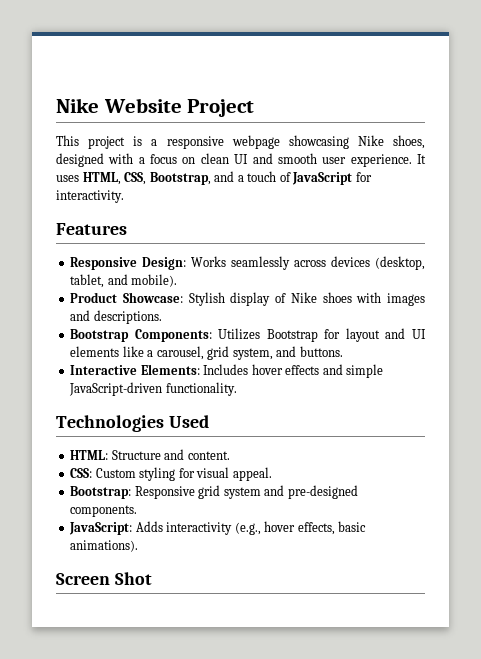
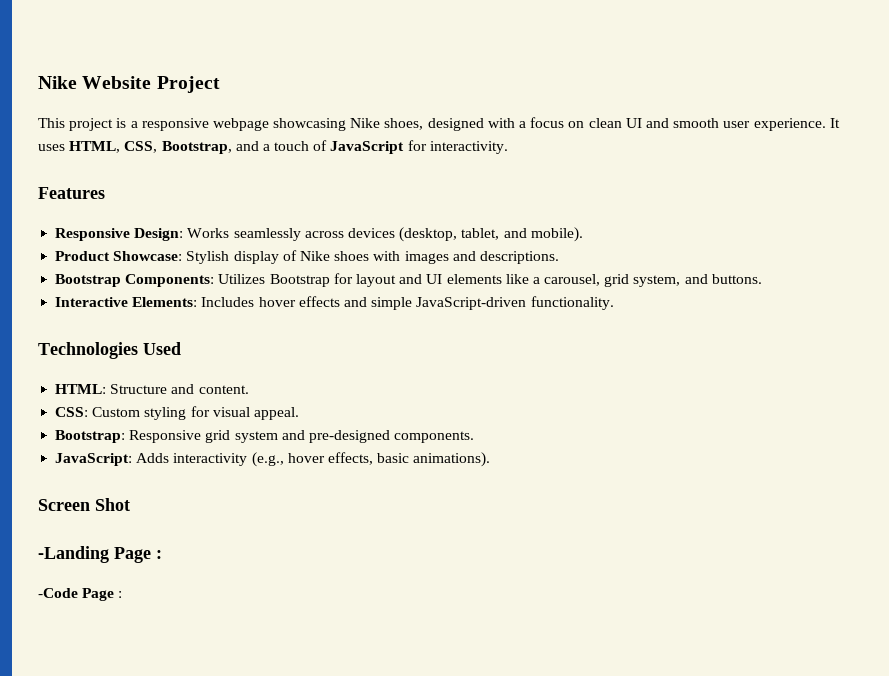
(152, 578) none -> [38,546,162,563] [38,588,123,601] // -Landing Page : // -Code Page :

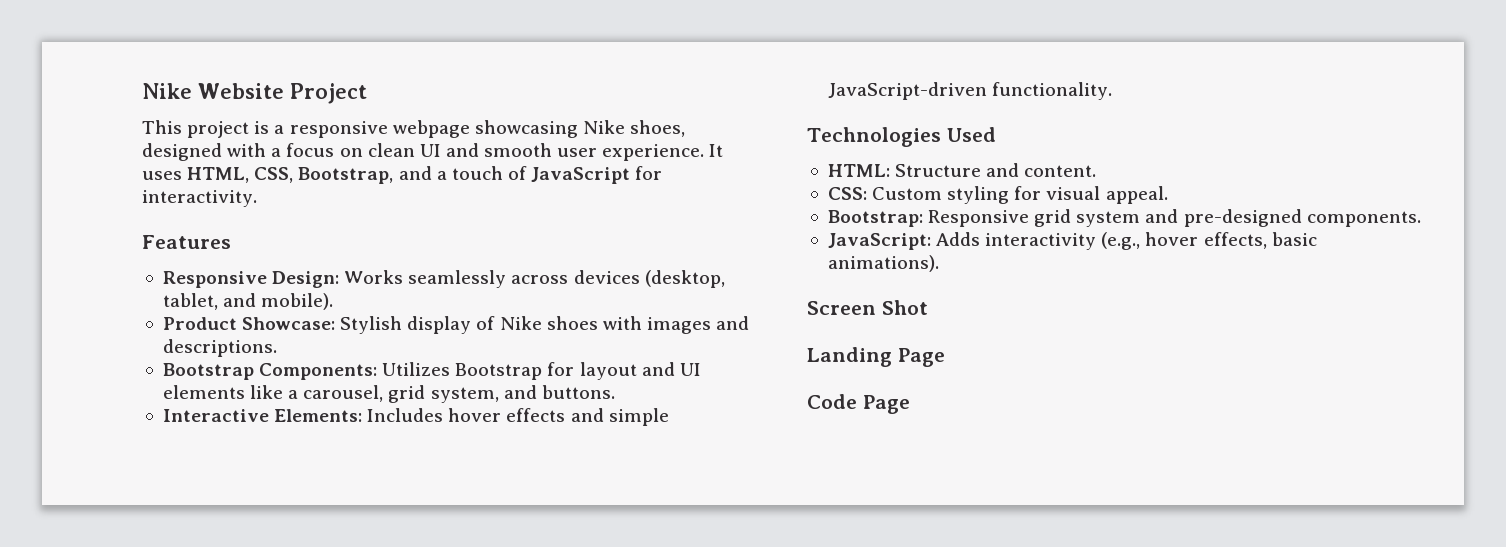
[38,546,162,563] [38,588,123,601] -Landing Page : // -Code Page : -> [807,347,945,367] [807,394,910,414] Landing Page // Code Page

